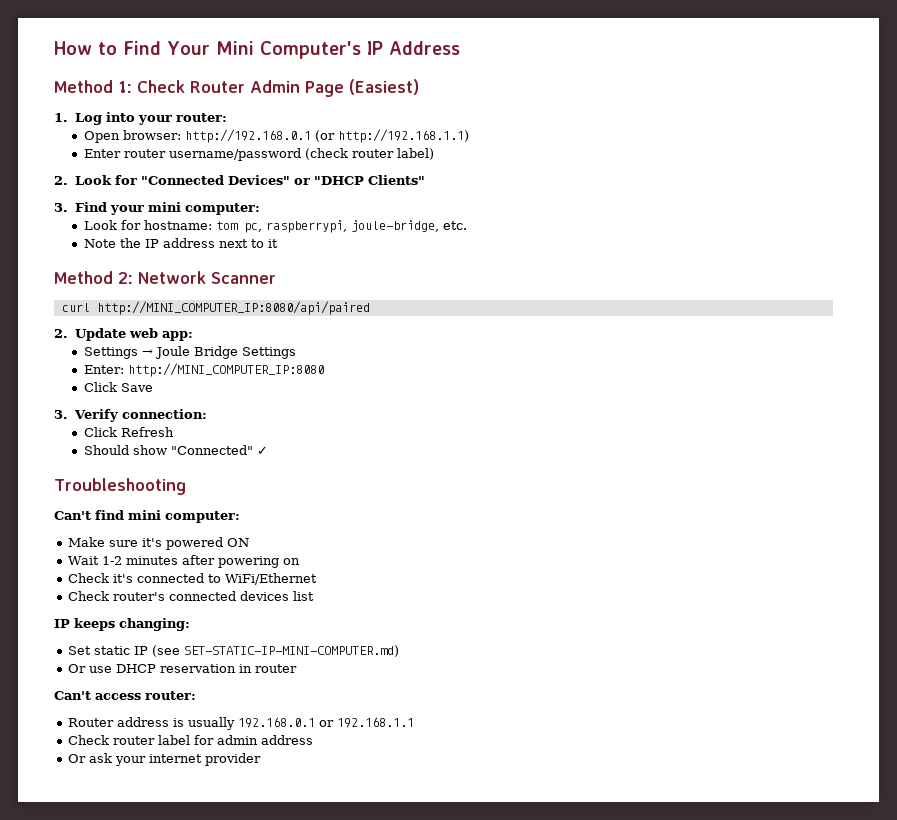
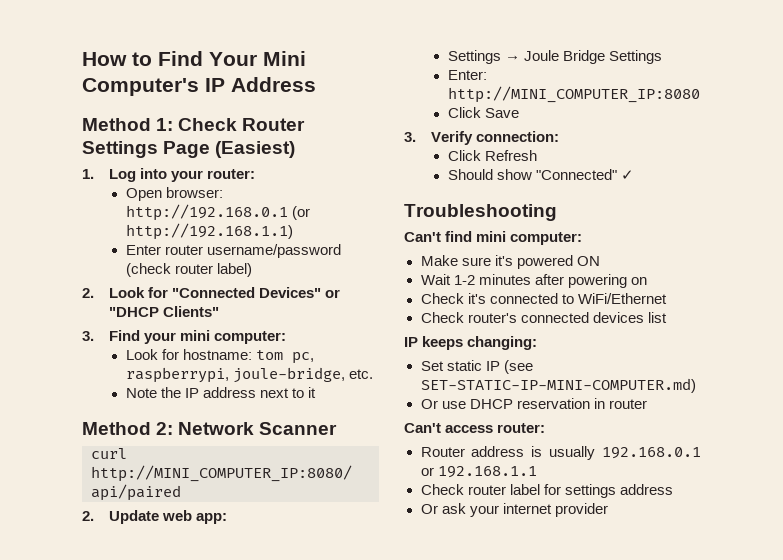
[250,80,300,93] Admin -> [82,141,158,158] Settings
[217,735,259,745] admin -> [564,484,616,498] settings

